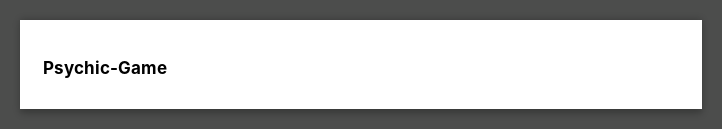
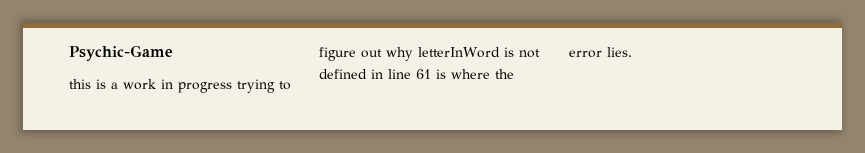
(167, 69) none -> [69,79,291,93] [319,47,540,61] [319,69,514,79] [569,47,632,58] // this is a work in progress trying to figure out why letterInWord is not defined in line 61 is where the error lies.

